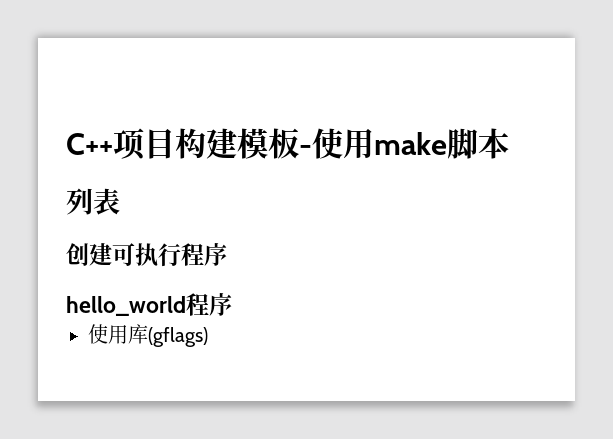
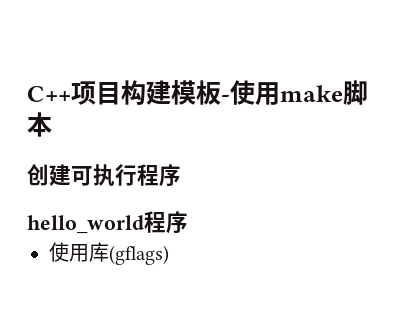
[66,188,120,215] // 列表 -> (52, 124) none

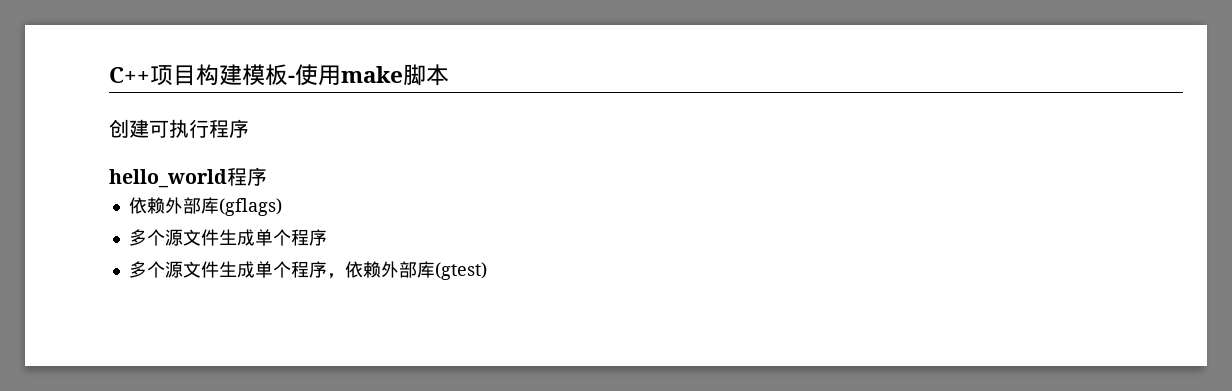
[49,242,89,262] 使用 -> [128,197,201,214] 依赖外部
(169, 255) none -> [128,229,327,246] [128,261,487,280] // 多个源文件生成单个程序 // 多个源文件生成单个程序，依赖外部库(gtest)

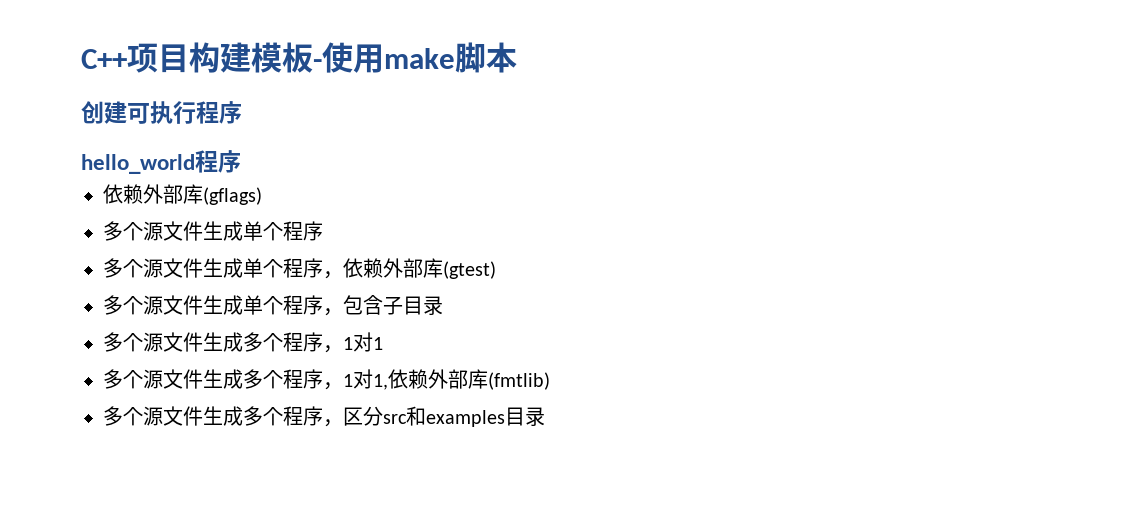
(487, 271) none -> [103,295,443,316] [103,332,383,353] [103,369,550,390] [103,406,545,427] // 多个源文件生成单个程序，包含子目录 // 多个源文件生成多个程序，1对1 // 多个源文件生成多个程序，1对1,依赖外部库(fmtlib) // 多个源文件生成多个程序，区分src和examples目录

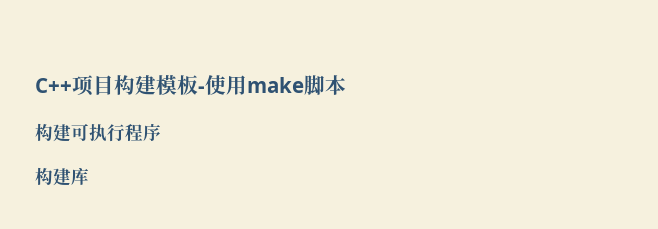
[81,101,104,124] 创 -> [35,123,53,141] 构
[81,150,241,174] [103,184,262,205] [103,221,323,241] [103,258,496,279] [103,295,443,316] [103,332,383,353] [103,369,550,390] [103,406,545,427] hello_world程序 // 依赖外部库(gflags) // 多个源文件生成单个程序 // 多个源文件生成单个程序，依赖外部库(gtest) // 多个源文件生成单个程序，包含子目录 // 多个源文件生成多个程序，1对1 // 多个源文件生成多个程序，1对1,依赖外部库(fmtlib) // 多个源文件生成多个程序，区分src和examples目录 -> [35,167,89,186] 构建库

